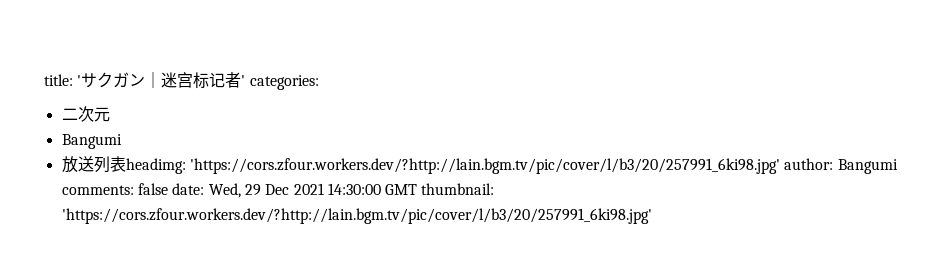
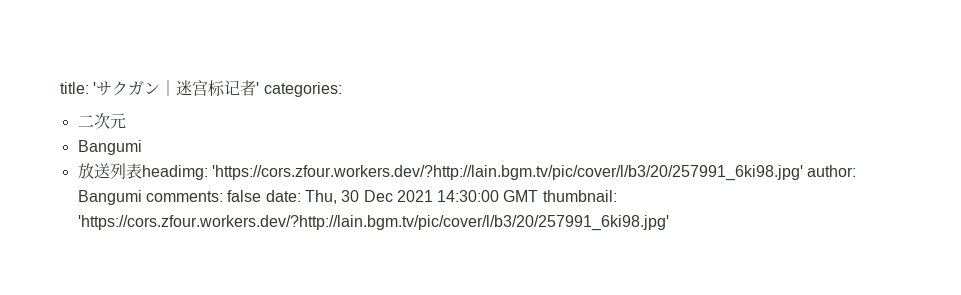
[208,183,261,198] Wed, 29 -> [304,190,360,204] Thu, 30

